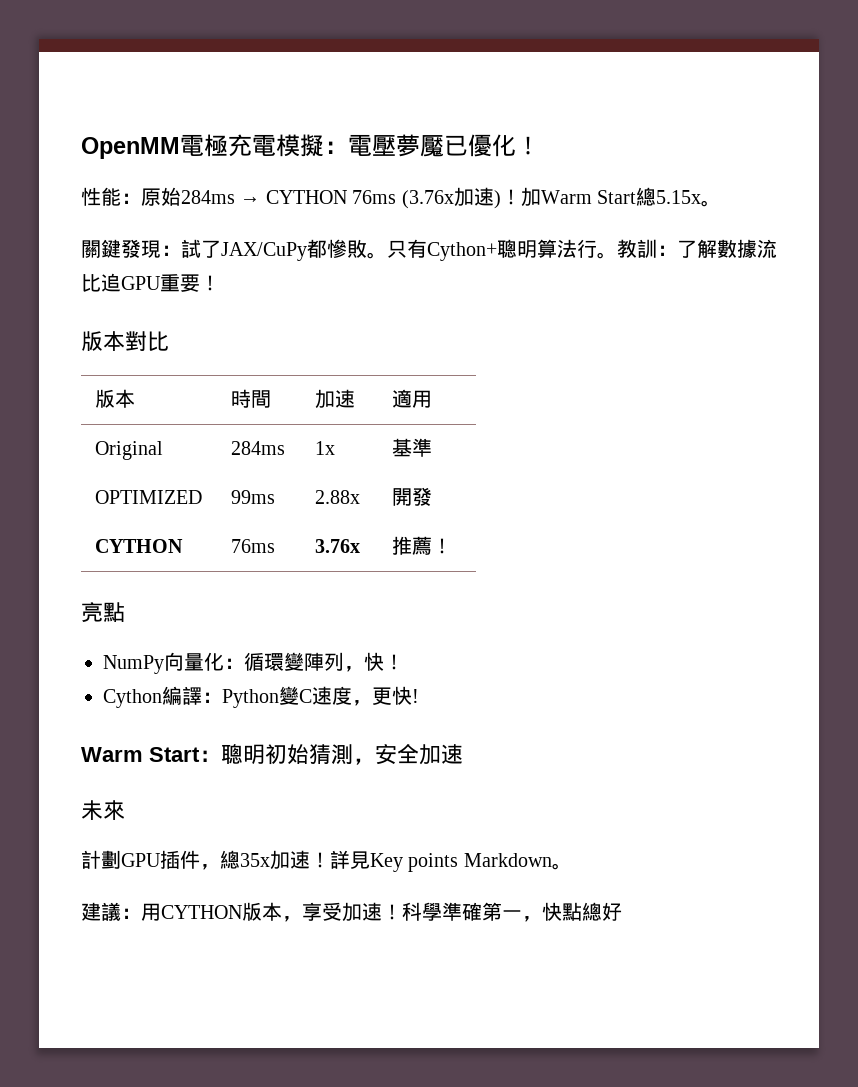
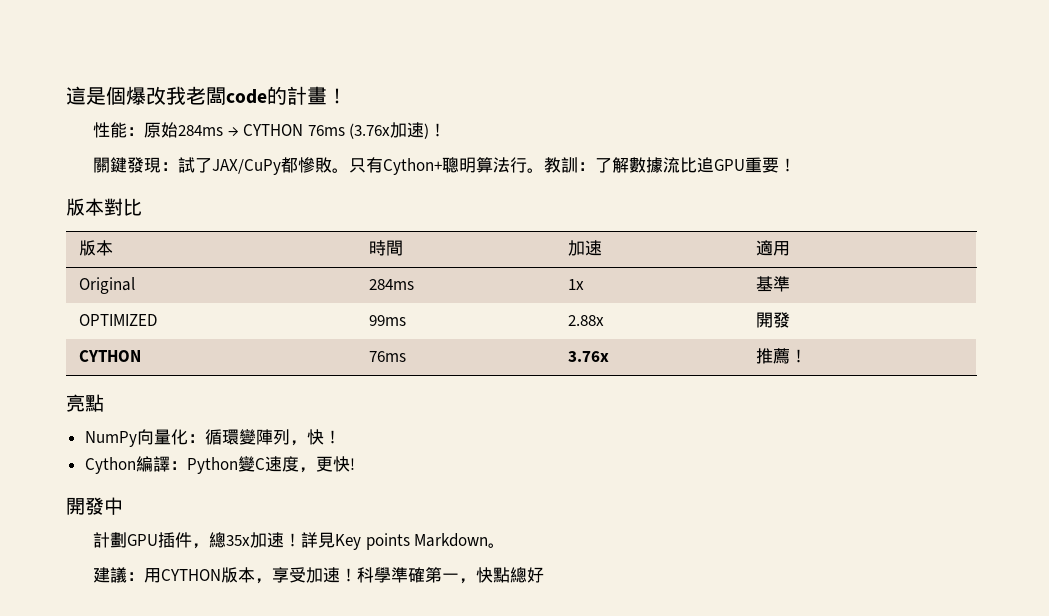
[81,134,516,159] OpenMM電極充電模擬：電壓夢魘已優化 -> [66,86,327,105] 這是個爆改我老闆code的計畫
[520,187,721,207] 加Warm Start總5.15x。 -> (447, 130) none
[81,744,463,765] [81,800,125,820] Warm Start：聰明初始猜測，安全加速 // 未來 -> [66,497,123,515] 開發中

